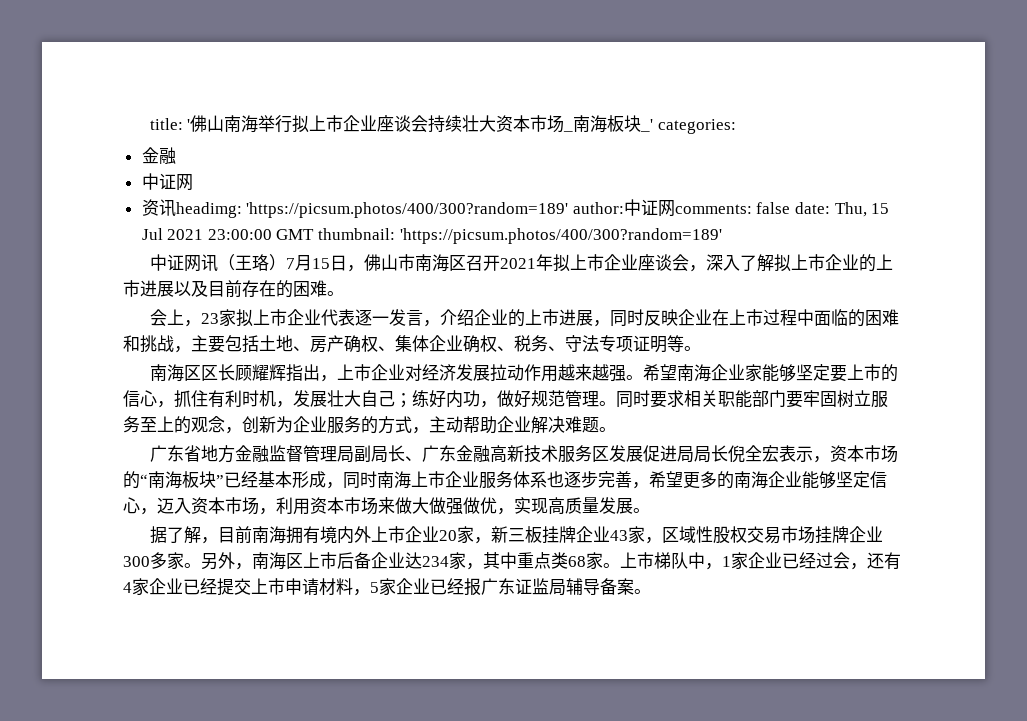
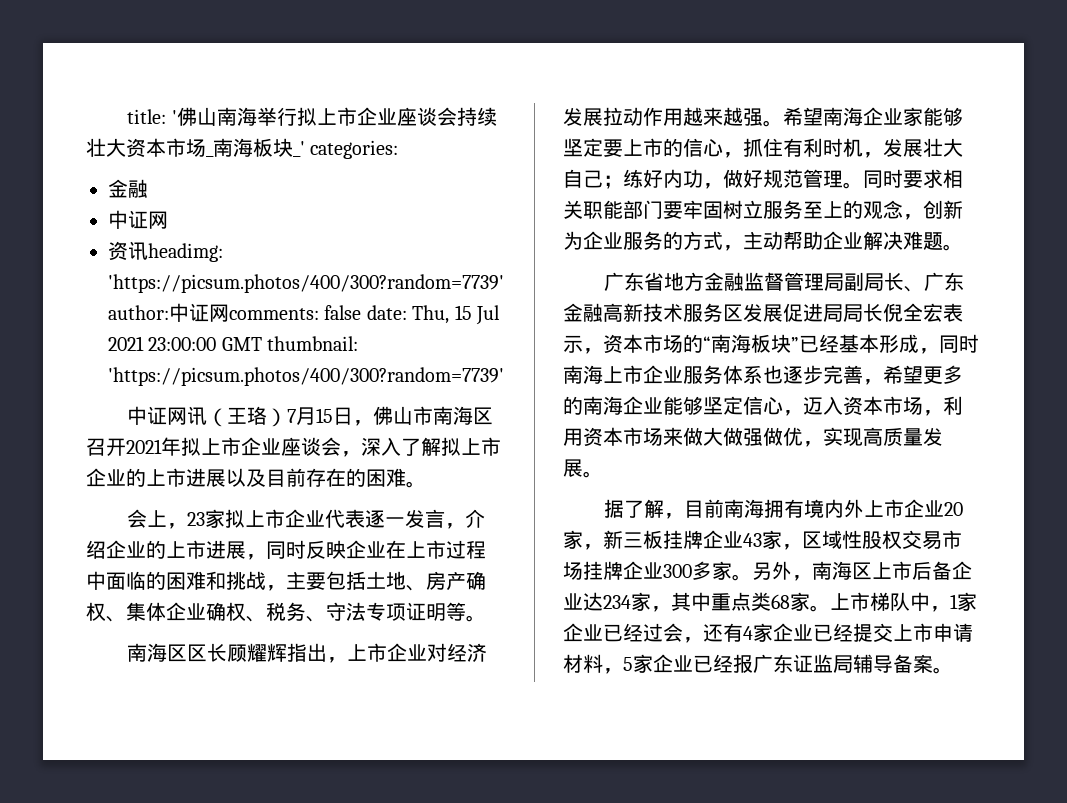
[246,202,569,218] 'https://picsum.photos/400/300?random=189' -> [108,274,504,293] 'https://picsum.photos/400/300?random=7739'
[399,228,722,244] 'https://picsum.photos/400/300?random=189' -> [108,367,504,386] 'https://picsum.photos/400/300?random=7739'

